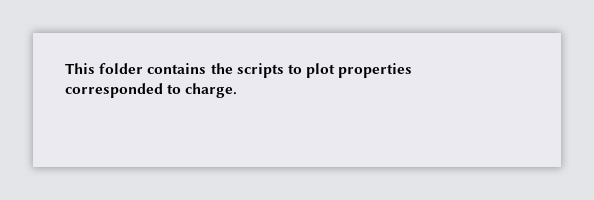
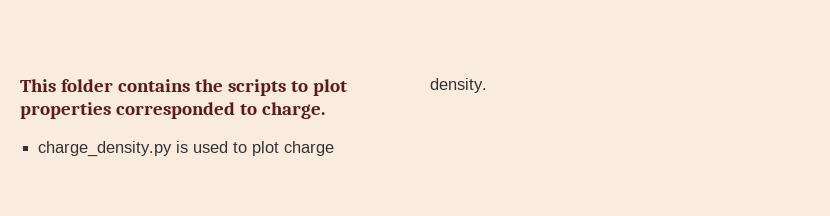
(238, 90) none -> [38,141,335,157] [430,78,488,93] // charge_density.py is used to plot charge density.

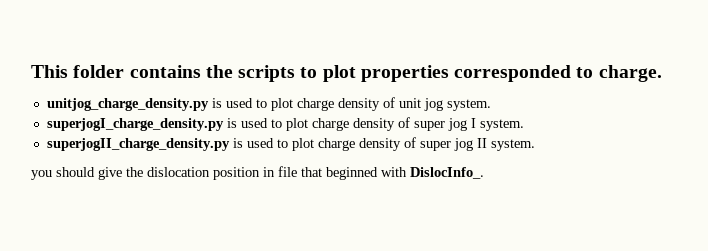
[38,141,335,157] [430,78,488,93] charge_density.py is used to plot charge density. -> [46,97,491,111] [46,117,524,131] [46,137,535,151] [31,166,484,180] unitjog_charge_density.py is used to plot charge density of unit jog system. // superjogI_charge_density.py is used to plot charge density of super jog I system. // superjogII_charge_density.py is used to plot charge density of super jog II system. // you should give the dislocation position in file that beginned with DislocInfo_.

